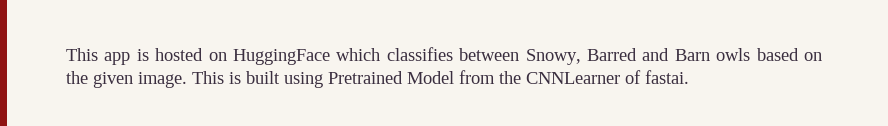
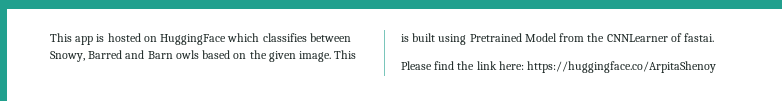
(689, 77) none -> [401,61,717,73] // Please find the link here: https://huggingface.co/ArpitaShenoy

